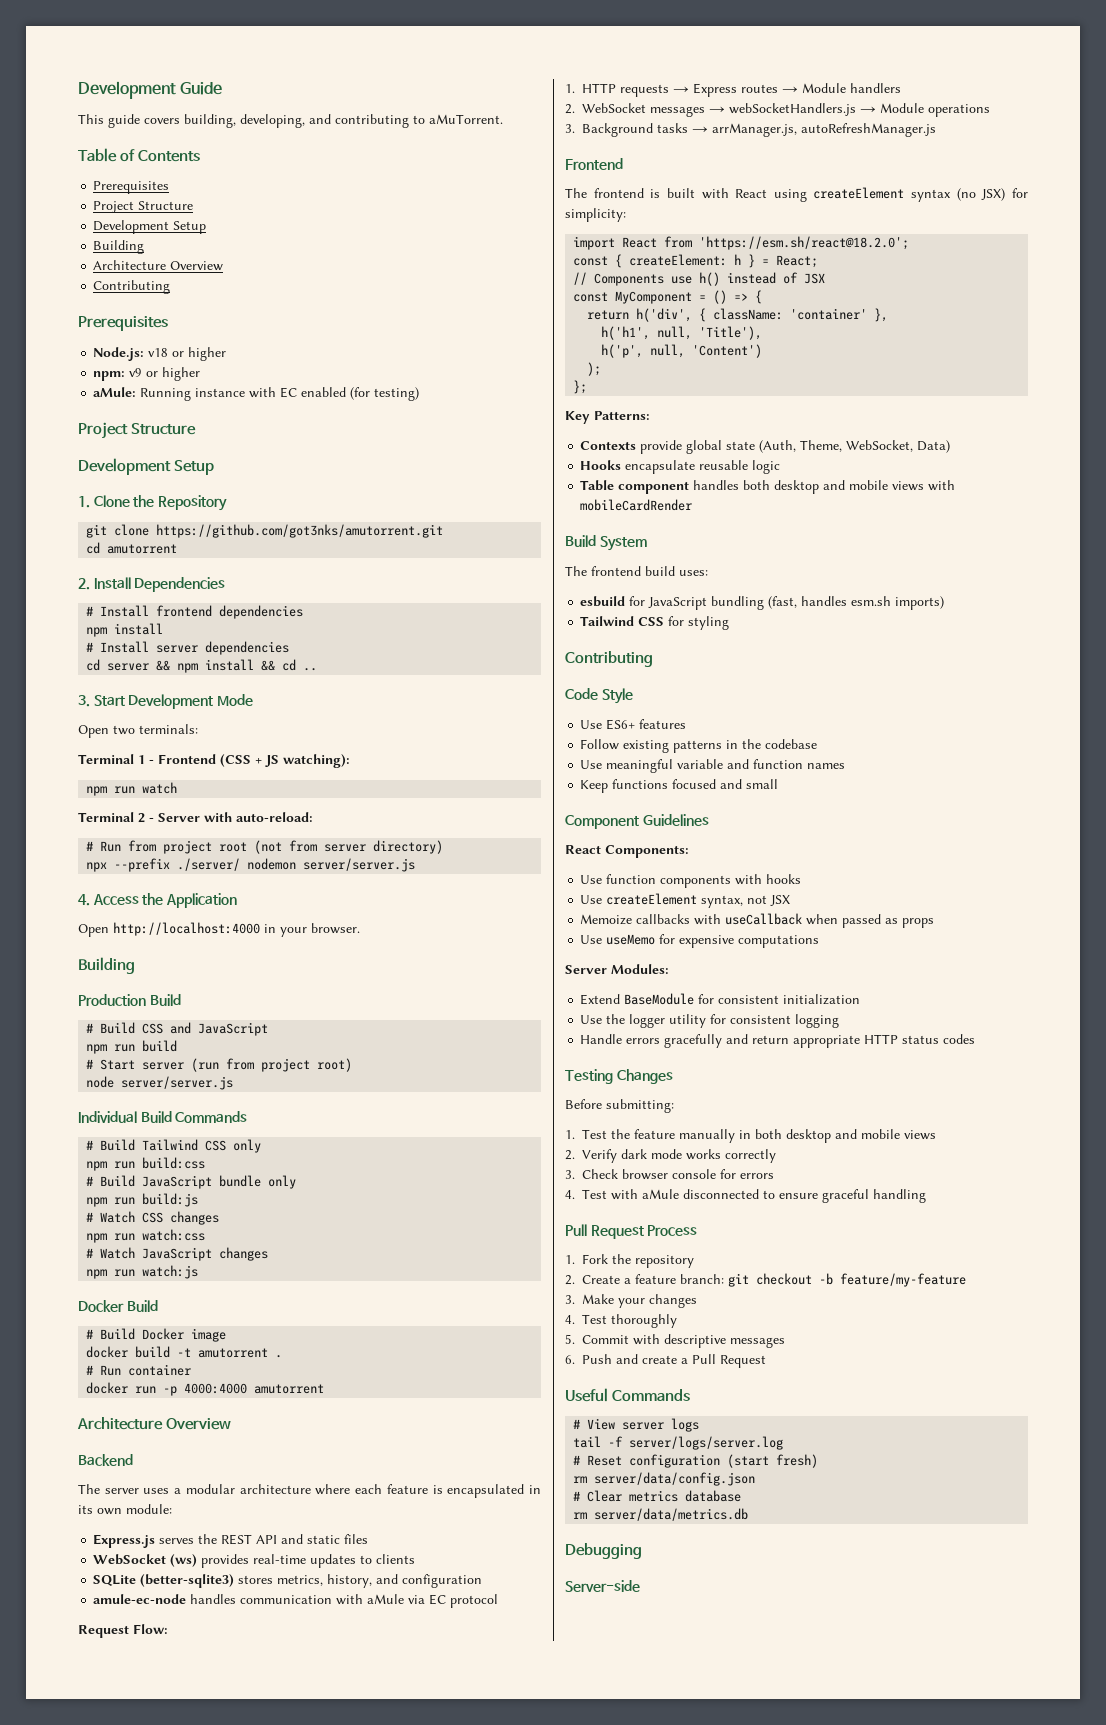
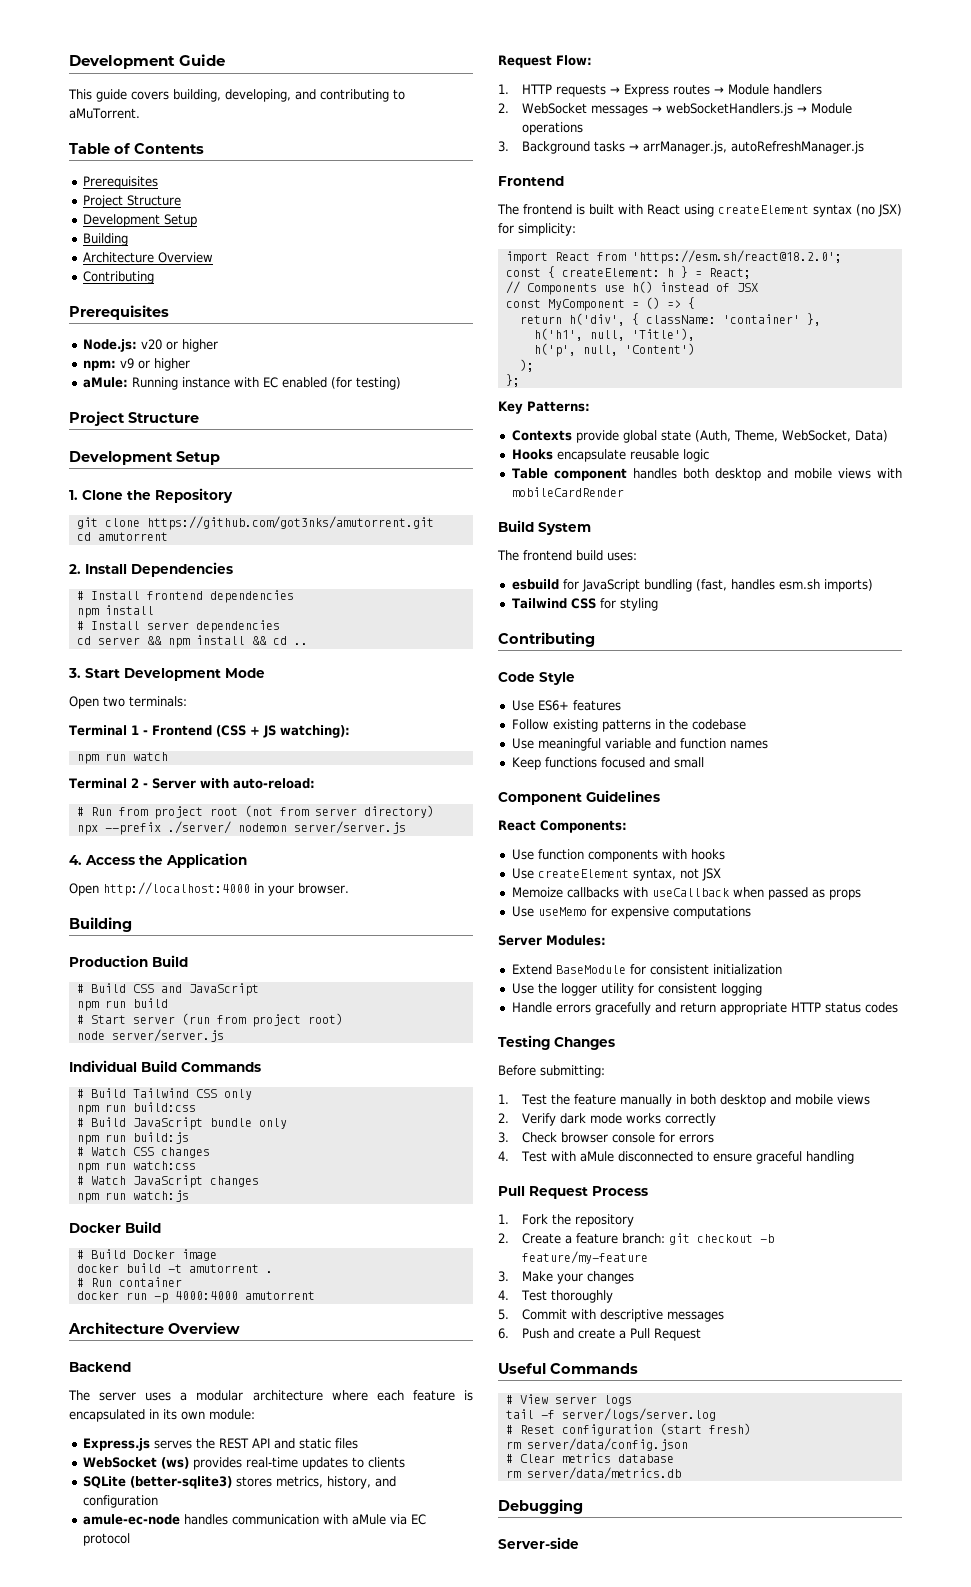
[148,348,169,357] v18 -> [140,339,162,350] v20

